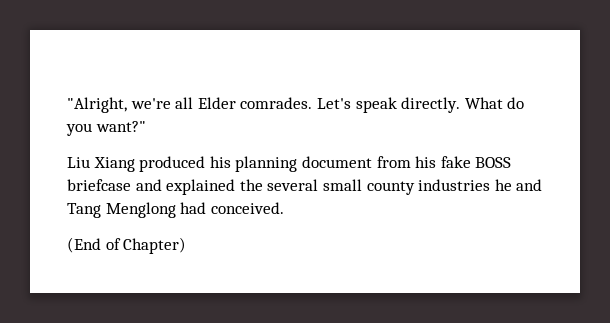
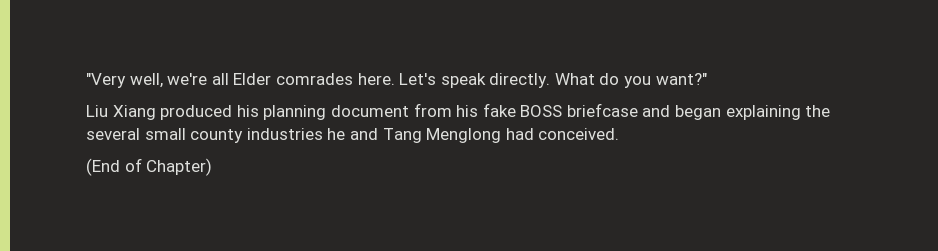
[67,97,127,113] "Alright, -> [86,73,163,88] "Very well,
[240,97,313,109] comrades. -> [275,73,395,85] comrades here.
[166,179,236,195] explained -> [675,105,801,120] began explaining

